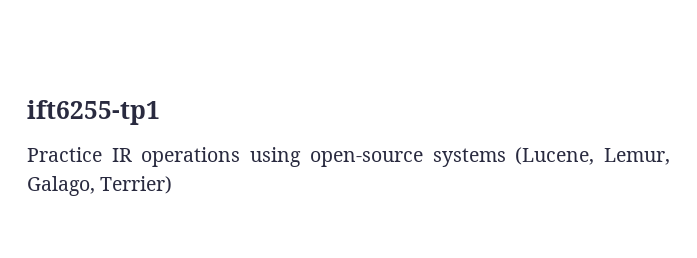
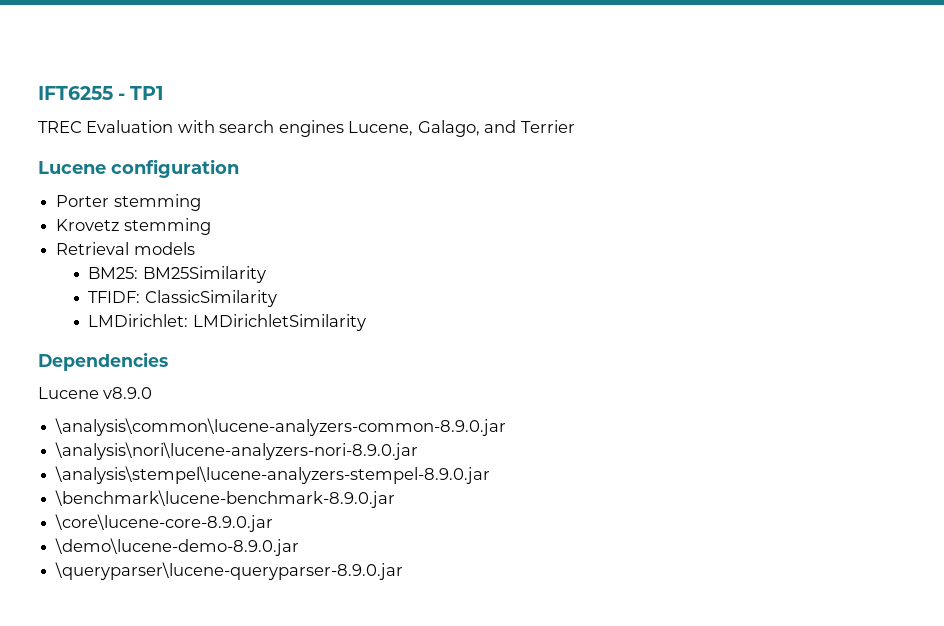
[27,100,160,125] [27,147,670,167] [27,176,173,196] ift6255-tp1 // Practice IR operations using open-source systems (Lucene, Lemur, Galago, Terrier) -> [38,86,164,100] [38,120,575,137] [38,159,239,178] [56,194,201,211] [56,218,211,235] [56,242,195,255] [88,266,266,283] [88,290,277,307] [88,314,366,331] [38,352,168,371] [38,387,153,399] [55,418,507,436] [55,442,419,460] [55,466,491,484] [55,490,396,508] [55,514,274,532] [55,538,300,556] [55,562,404,580] IFT6255 - TP1 // TREC Evaluation with search engines Lucene, Galago, and Terrier // Lucene configuration // Porter stemming // Krovetz stemming // Retrieval models // BM25: BM25Similarity // TFIDF: ClassicSimilarity // LMDirichlet: LMDirichletSimilarity // Dependencies // Lucene v8.9.0 // \analysis\common\lucene-analyzers-common-8.9.0.jar // \analysis\nori\lucene-analyzers-nori-8.9.0.jar // \analysis\stempel\lucene-analyzers-stempel-8.9.0.jar // \benchmark\lucene-benchmark-8.9.0.jar // \core\lucene-core-8.9.0.jar // \demo\lucene-demo-8.9.0.jar // \queryparser\lucene-queryparser-8.9.0.jar

